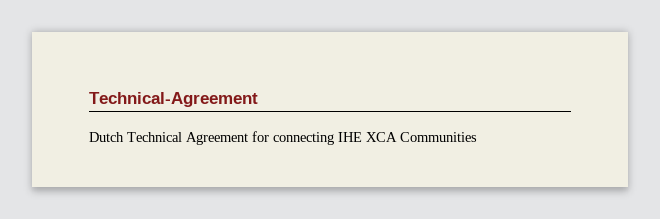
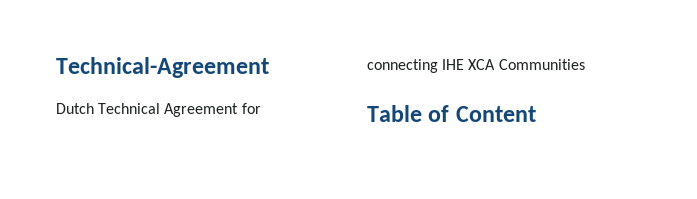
(477, 137) none -> [367,105,536,122] // Table of Content

